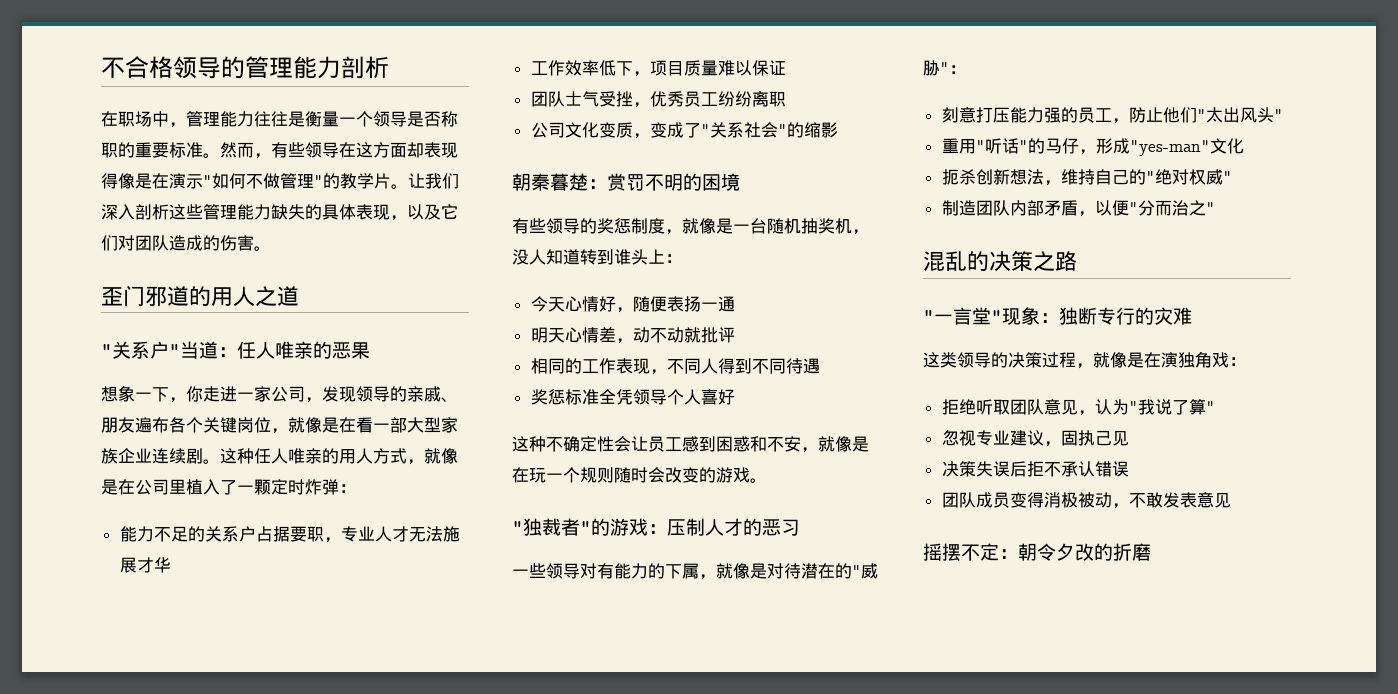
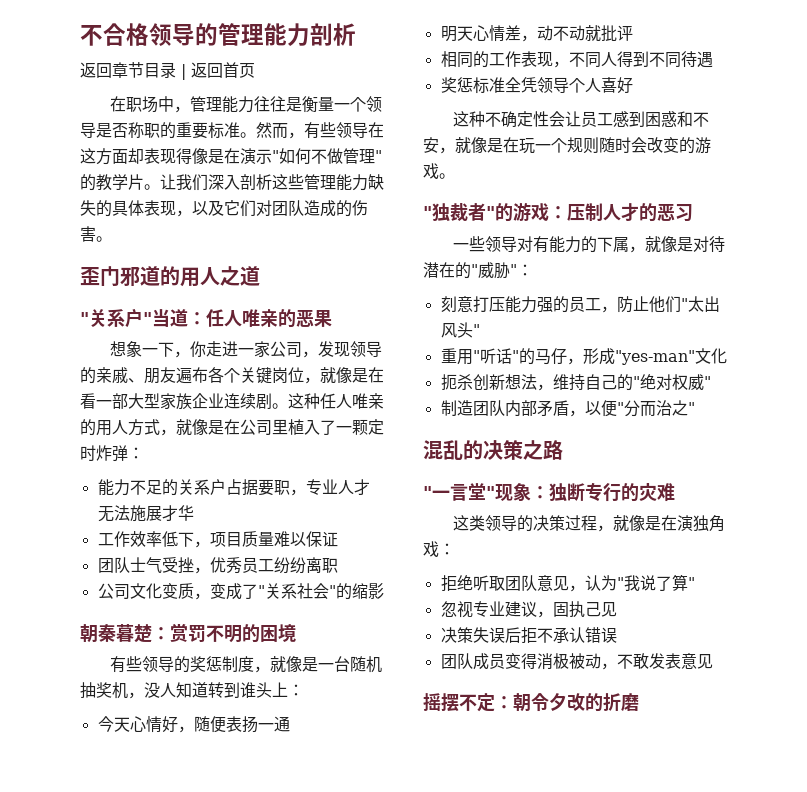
(389, 67) none -> [80,62,255,80] // 返回章节目录 | 返回首页

